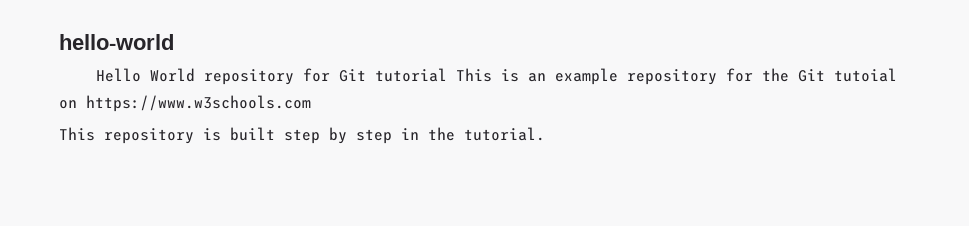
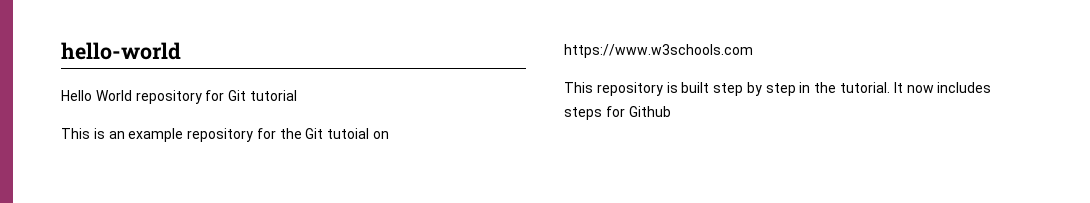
(448, 75) none -> (297, 95) //
(545, 134) none -> [893,82,992,93] [564,106,671,120] It now includes steps for Github

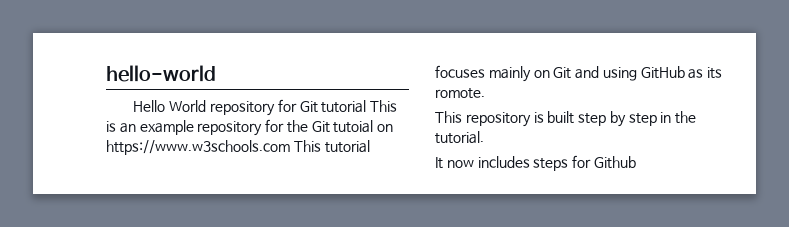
(297, 95) // -> (367, 106) none
(753, 51) none -> [293,140,370,153] [435,65,723,82] [435,88,485,99] This tutorial focuses mainly on Git and using GitHub as its romote.
(891, 87) none -> (484, 137) //

